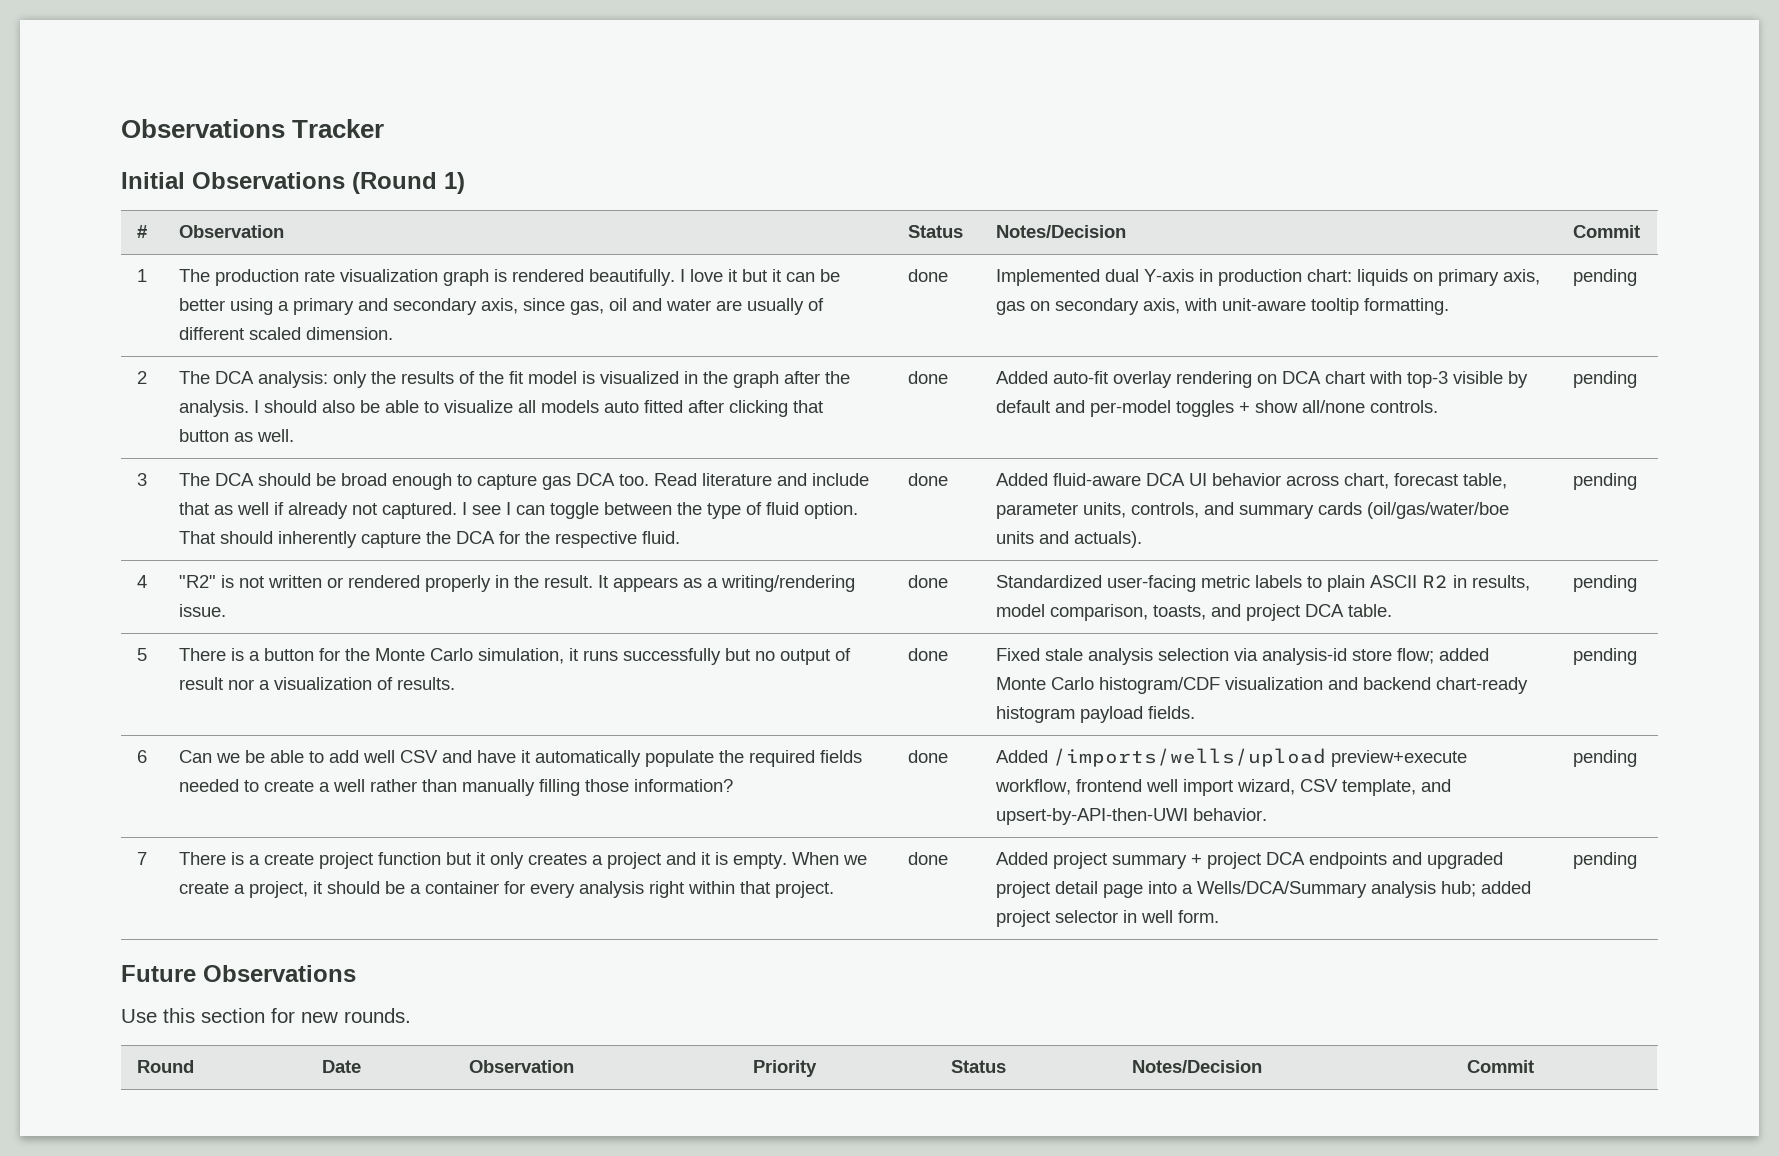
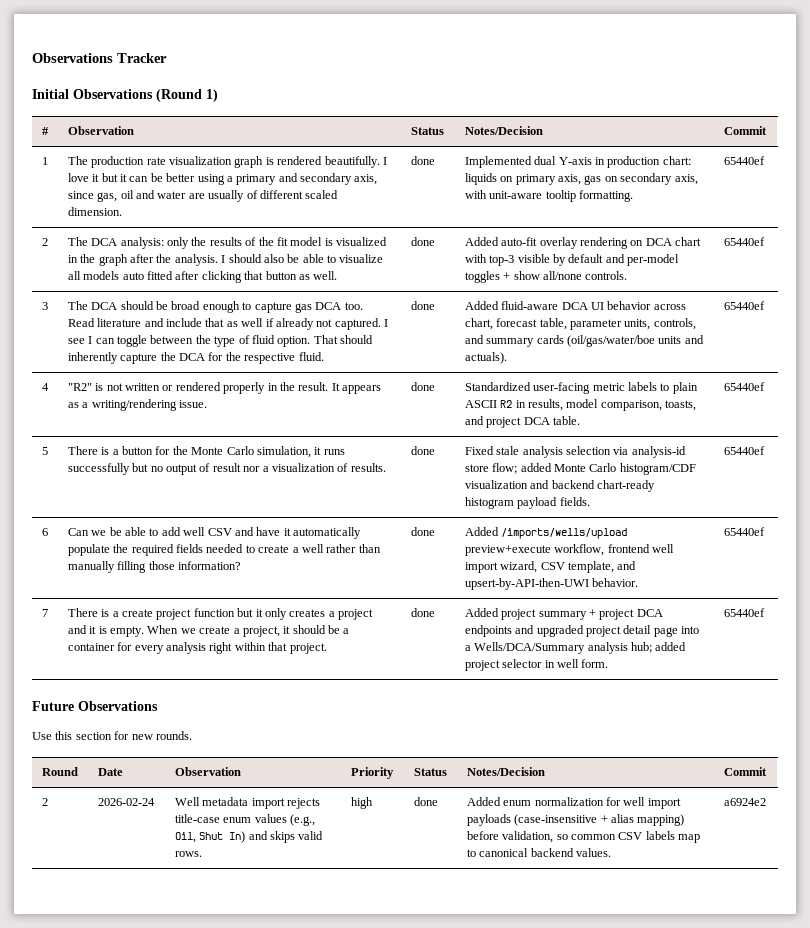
[1572,269,1637,286] pending -> [723,156,765,165] 65440ef
[1572,371,1637,388] pending -> [723,237,765,246] 65440ef
[1572,473,1637,490] pending -> [723,301,765,310] 65440ef
[1572,575,1637,592] pending -> [723,382,765,391] 65440ef
[1572,648,1637,665] pending -> [723,446,765,455] 65440ef
[1572,750,1637,767] pending -> [723,527,765,536] 65440ef
[1572,852,1637,869] pending -> [723,608,765,617] 65440ef
(1534, 1066) none -> [41,798,48,806] [97,798,155,806] [174,797,321,809] [174,814,316,826] [174,831,324,843] [174,851,202,857] [350,797,373,809] [413,797,438,806] [466,797,681,809] [466,814,685,826] [466,831,701,843] [466,848,612,857] [723,798,766,806] // 2 | 2026-02-24 | Well metadata import rejects title-case enum values (e.g., Oil, Shut In) and skips valid rows. | high | done | Added enum normalization for well import payloads (case-insensitive + alias mapping) before validation, so common CSV labels map to canonical backend values. | a6924e2

